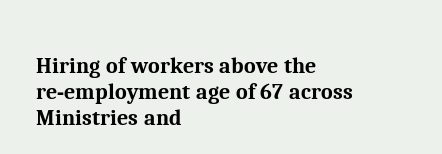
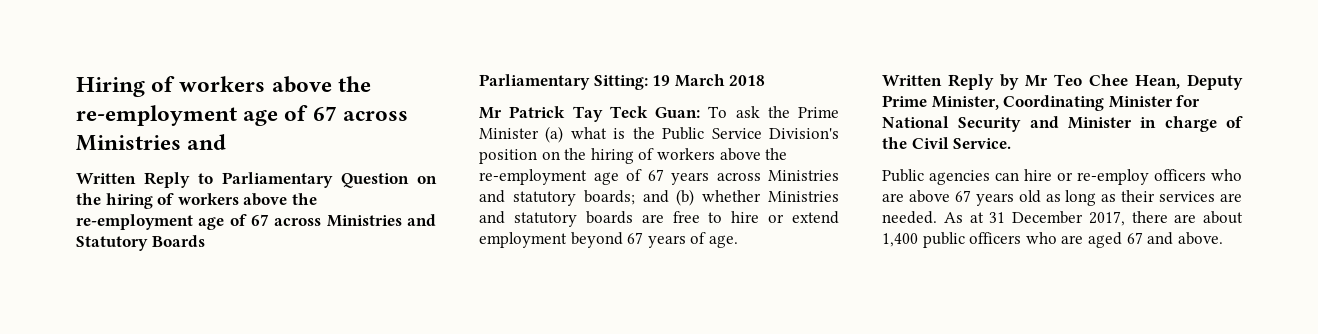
(182, 117) none -> [76,172,437,188] [76,193,317,209] [76,214,436,230] [76,235,205,251] [479,74,766,90] [479,106,839,122] [479,126,839,143] [479,148,788,164] [479,169,839,185] [479,189,839,206] [479,211,839,227] [479,232,738,248] [882,74,1243,90] [882,95,1201,111] [882,116,1243,132] [882,137,1012,149] [882,169,1242,185] [882,190,1242,206] [882,211,1243,226] [882,232,1223,248] // Written Reply to Parliamentary Question on the hiring of workers above the re-employment age of 67 across Ministries and Statutory Boards // Parliamentary Sitting: 19 March 2018 // Mr Patrick Tay Teck Guan: To ask the Prime Minister (a) what is the Public Service Division's position on the hiring of workers above the re-employment age of 67 years across Ministries and statutory boards; and (b) whether Ministries and statutory boards are free to hire or extend employment beyond 67 years of age. // Written Reply by Mr Teo Chee Hean, Deputy Prime Minister, Coordinating Minister for National Security and Minister in charge of the Civil Service. // Public agencies can hire or re-employ officers who are above 67 years old as long as their services are needed. As at 31 December 2017, there are about 1,400 public officers who are aged 67 and above.

